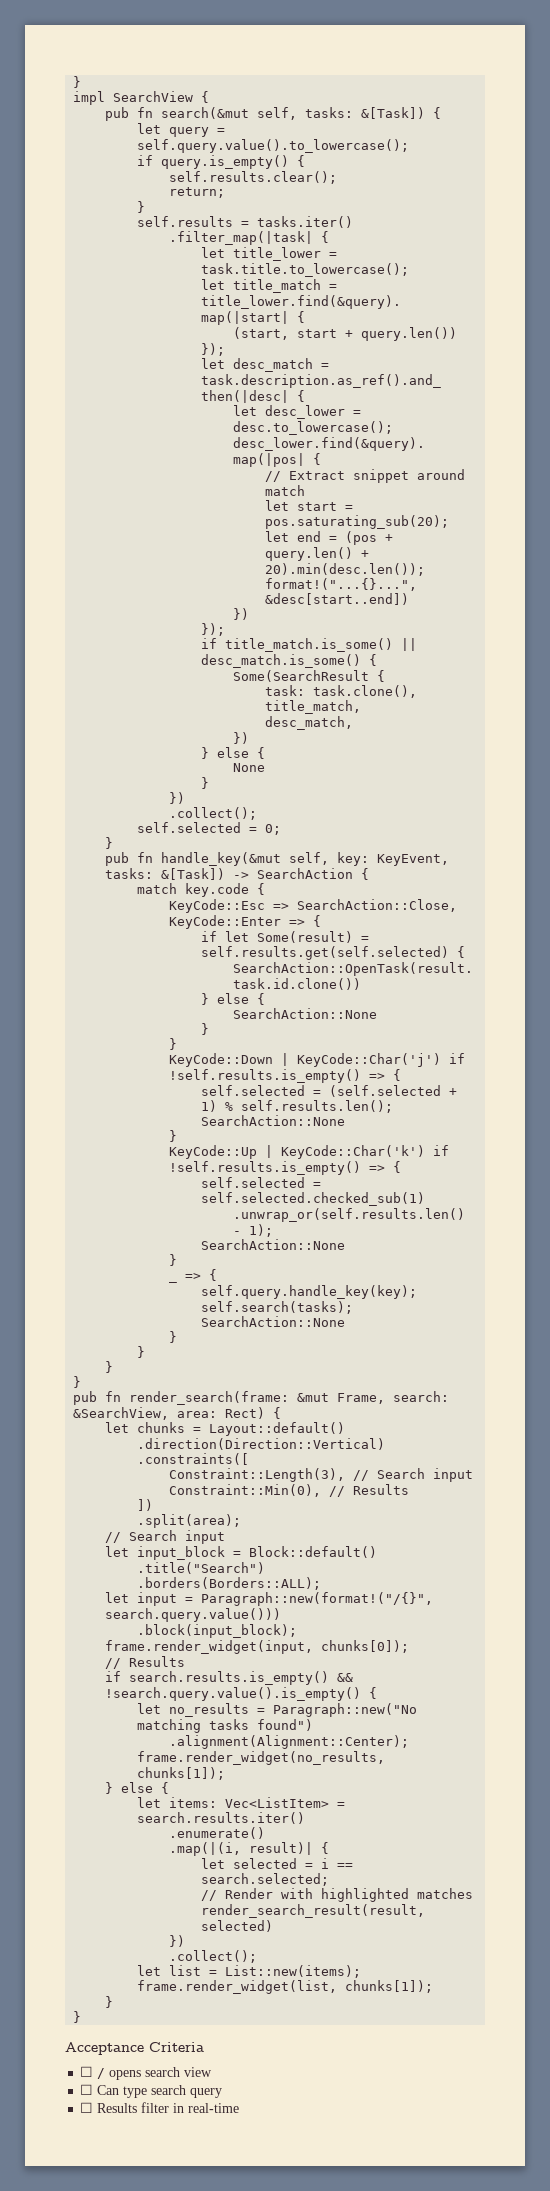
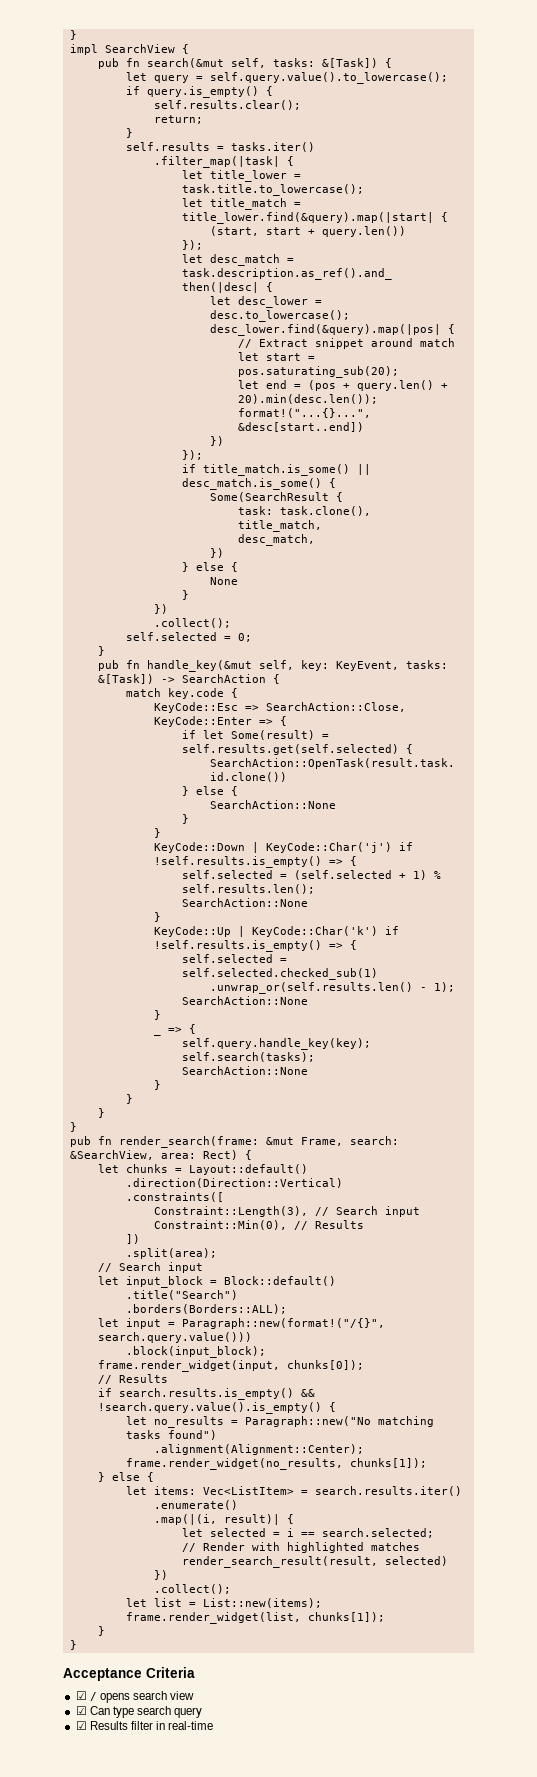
[80,2066,94,2077] ☐ -> [75,1691,87,1700] ☑
[80,2084,94,2095] ☐ -> [75,1706,87,1715] ☑
[80,2102,94,2113] ☐ -> [75,1721,87,1730] ☑

